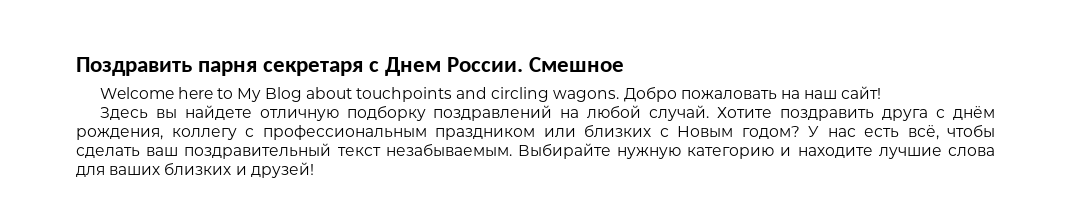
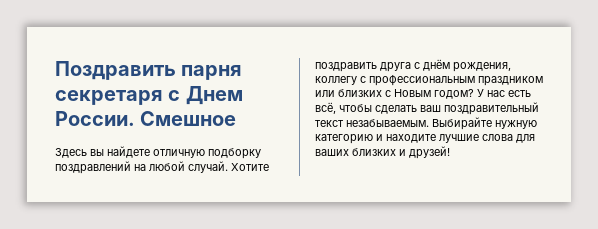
[99,86,882,102] // Welcome here to My Blog about touchpoints and circling wagons. Добро пожаловать на наш сайт! -> (237, 118) none

